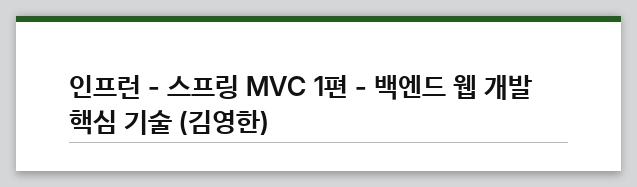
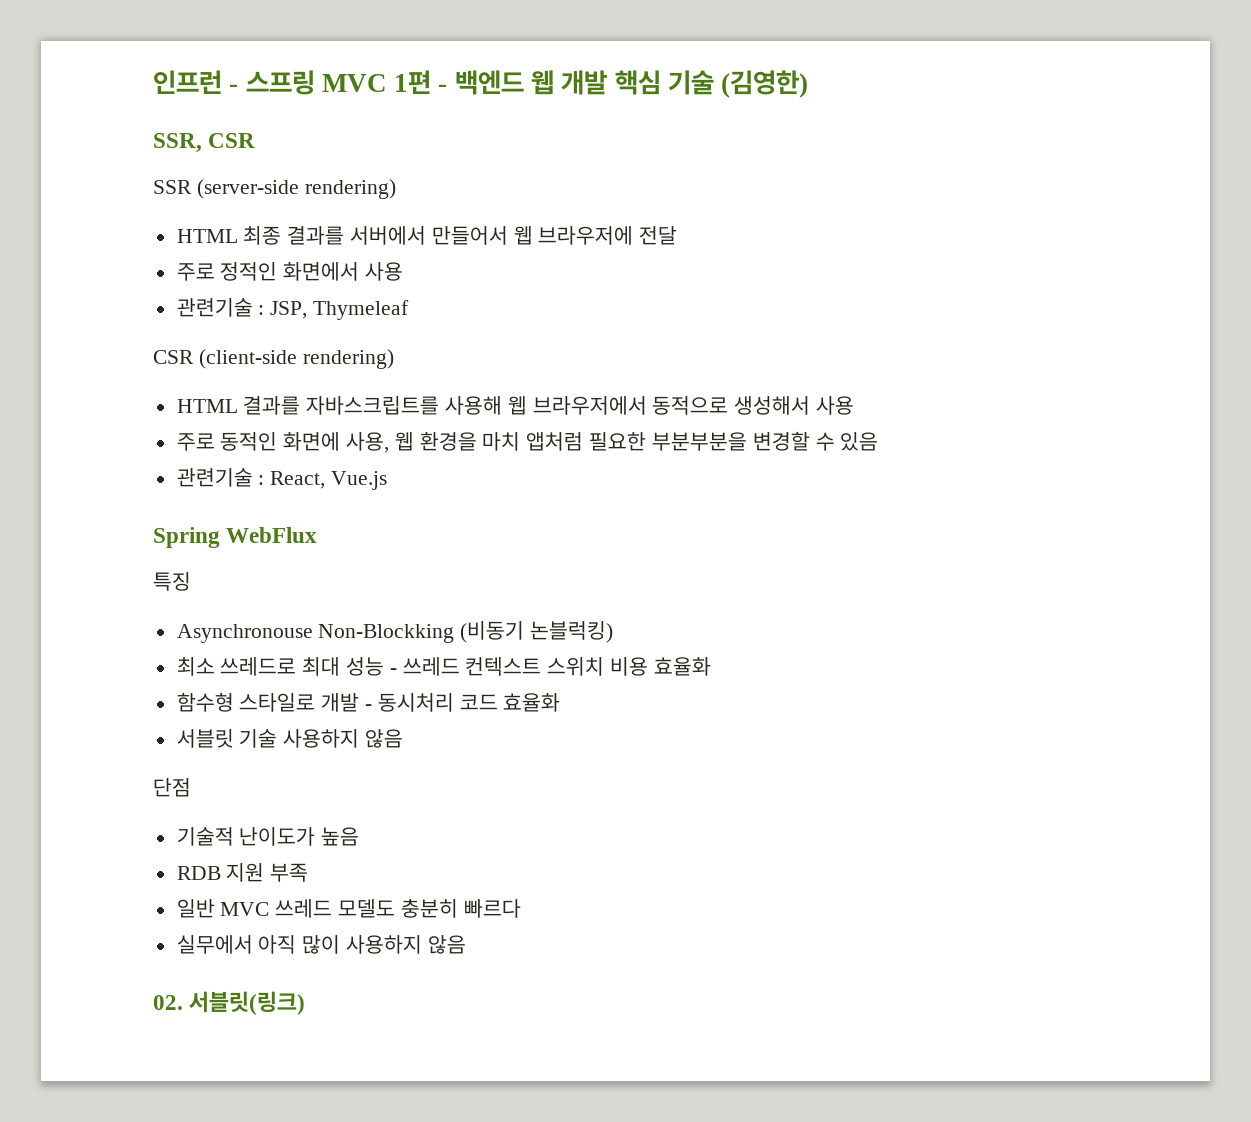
(270, 122) none -> [153,133,256,153] [153,179,396,199] [176,226,678,245] [176,262,404,281] [176,298,410,320] [153,349,394,369] [176,396,855,415] [176,431,879,453] [176,468,388,490] [153,527,318,548] [153,572,191,591] [176,621,614,643] [176,657,711,676] [176,692,561,712] [176,729,404,748] [153,778,191,797] [176,827,360,846] [176,863,309,882] [176,899,521,918] [176,935,466,954] [153,991,306,1015] // SSR, CSR // SSR (server-side rendering) // HTML 최종 결과를 서버에서 만들어서 웹 브라우저에 전달 // 주로 정적인 화면에서 사용 // 관련기술 : JSP, Thymeleaf // CSR (client-side rendering) // HTML 결과를 자바스크립트를 사용해 웹 브라우저에서 동적으로 생성해서 사용 // 주로 동적인 화면에 사용, 웹 환경을 마치 앱처럼 필요한 부분부분을 변경할 수 있음 // 관련기술 : React, Vue.js // Spring WebFlux // 특징 // Asynchronouse Non-Blockking (비동기 논블럭킹) // 최소 쓰레드로 최대 성능 - 쓰레드 컨텍스트 스위치 비용 효율화 // 함수형 스타일로 개발 - 동시처리 코드 효율화 // 서블릿 기술 사용하지 않음 // 단점 // 기술적 난이도가 높음 // RDB 지원 부족 // 일반 MVC 쓰레드 모델도 충분히 빠르다 // 실무에서 아직 많이 사용하지 않음 // 02. 서블릿(링크)

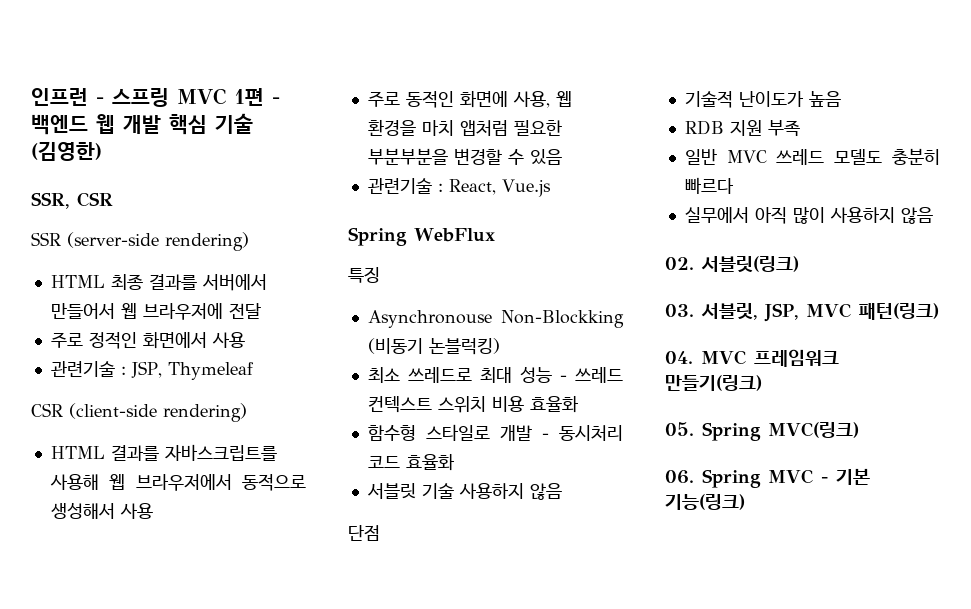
(306, 1003) none -> [665,303,939,322] [665,349,839,367] [665,375,762,391] [665,422,859,441] [665,468,870,488] [665,494,745,510] // 03. 서블릿, JSP, MVC 패턴(링크) // 04. MVC 프레임워크 만들기(링크) // 05. Spring MVC(링크) // 06. Spring MVC - 기본 기능(링크)

